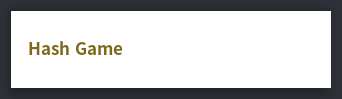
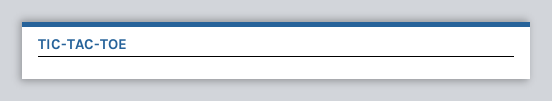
[28,41,123,55] Hash Game -> [38,39,127,50] TIC-TAC-TOE

